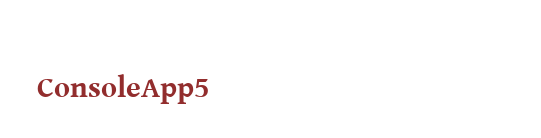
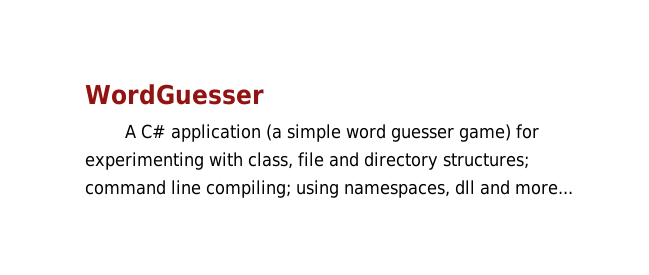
[37,74,210,104] ConsoleApp5 -> [85,84,264,105] [124,124,539,142] [85,152,529,170] [85,180,573,198] WordGuesser // A C# application (a simple word guesser game) for experimenting with class, file and directory structures; command line compiling; using namespaces, dll and more...

